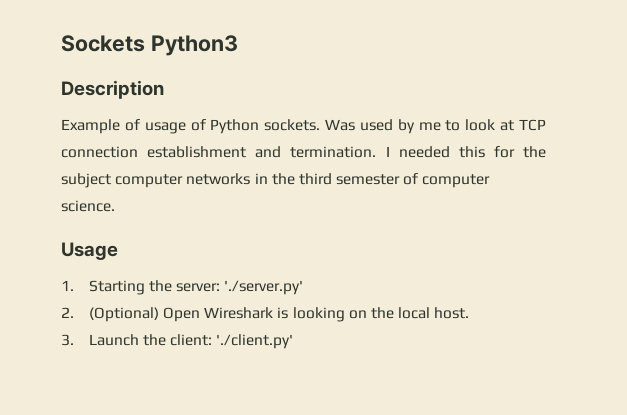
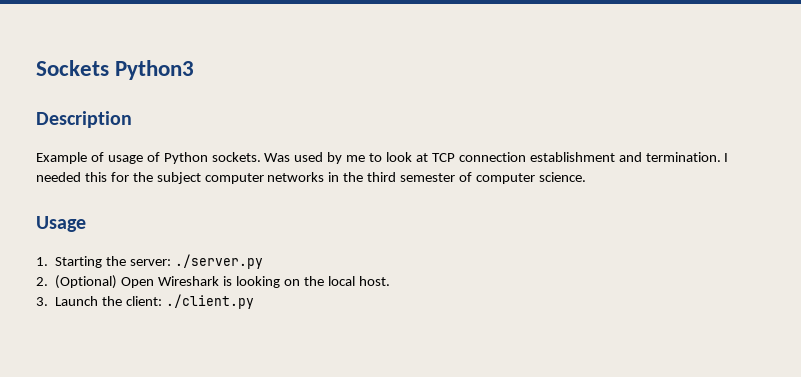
[224,280,304,295] './server.py' -> [174,254,263,269] ./server.py
[216,334,294,349] './client.py' -> [165,294,254,309] ./client.py

